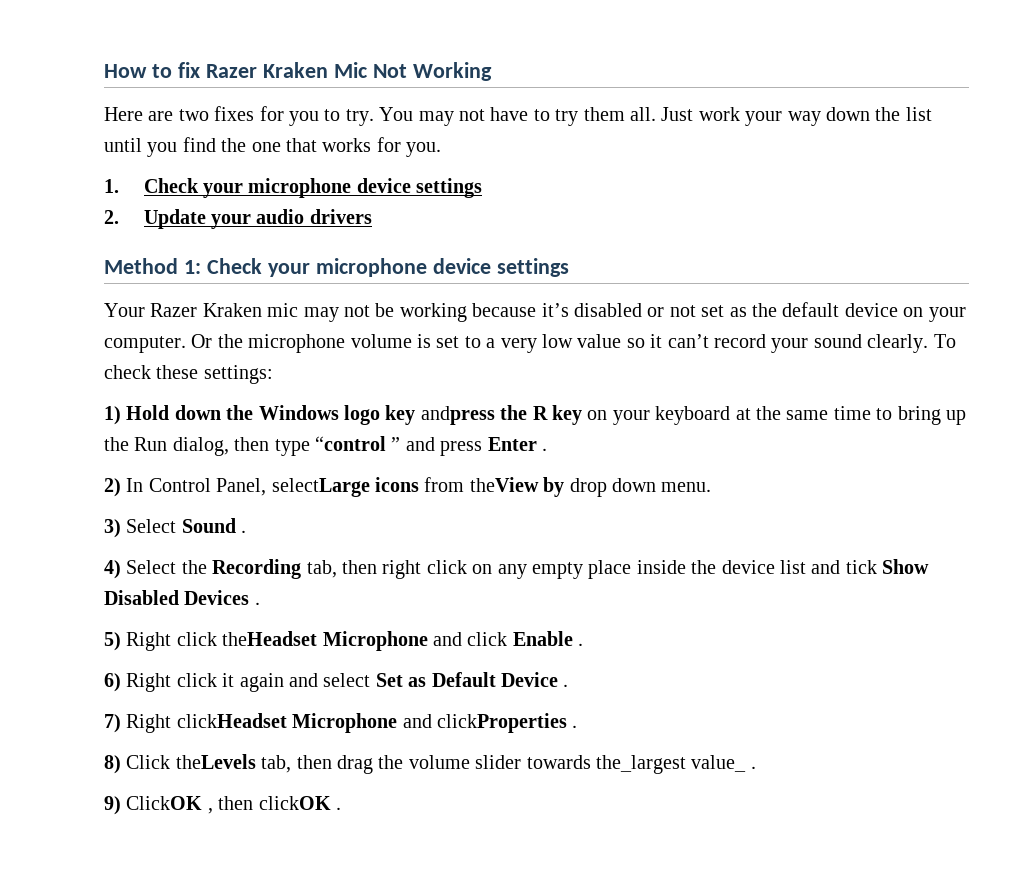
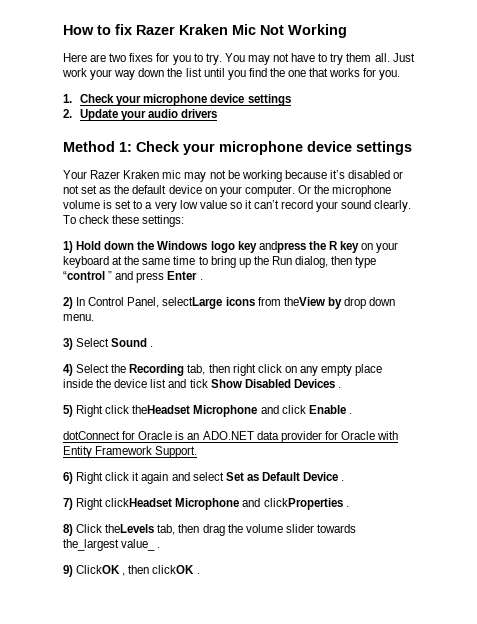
(584, 644) none -> [63,431,399,443] [63,446,198,458] // dotConnect for Oracle is an ADO.NET data provider for Oracle with Entity Framework Support.

